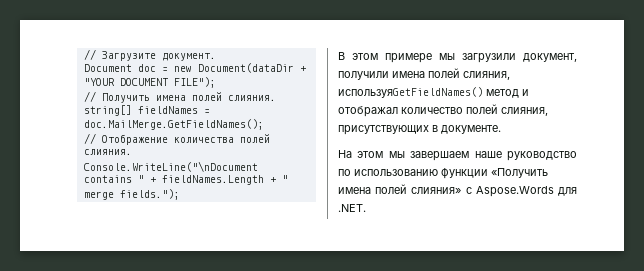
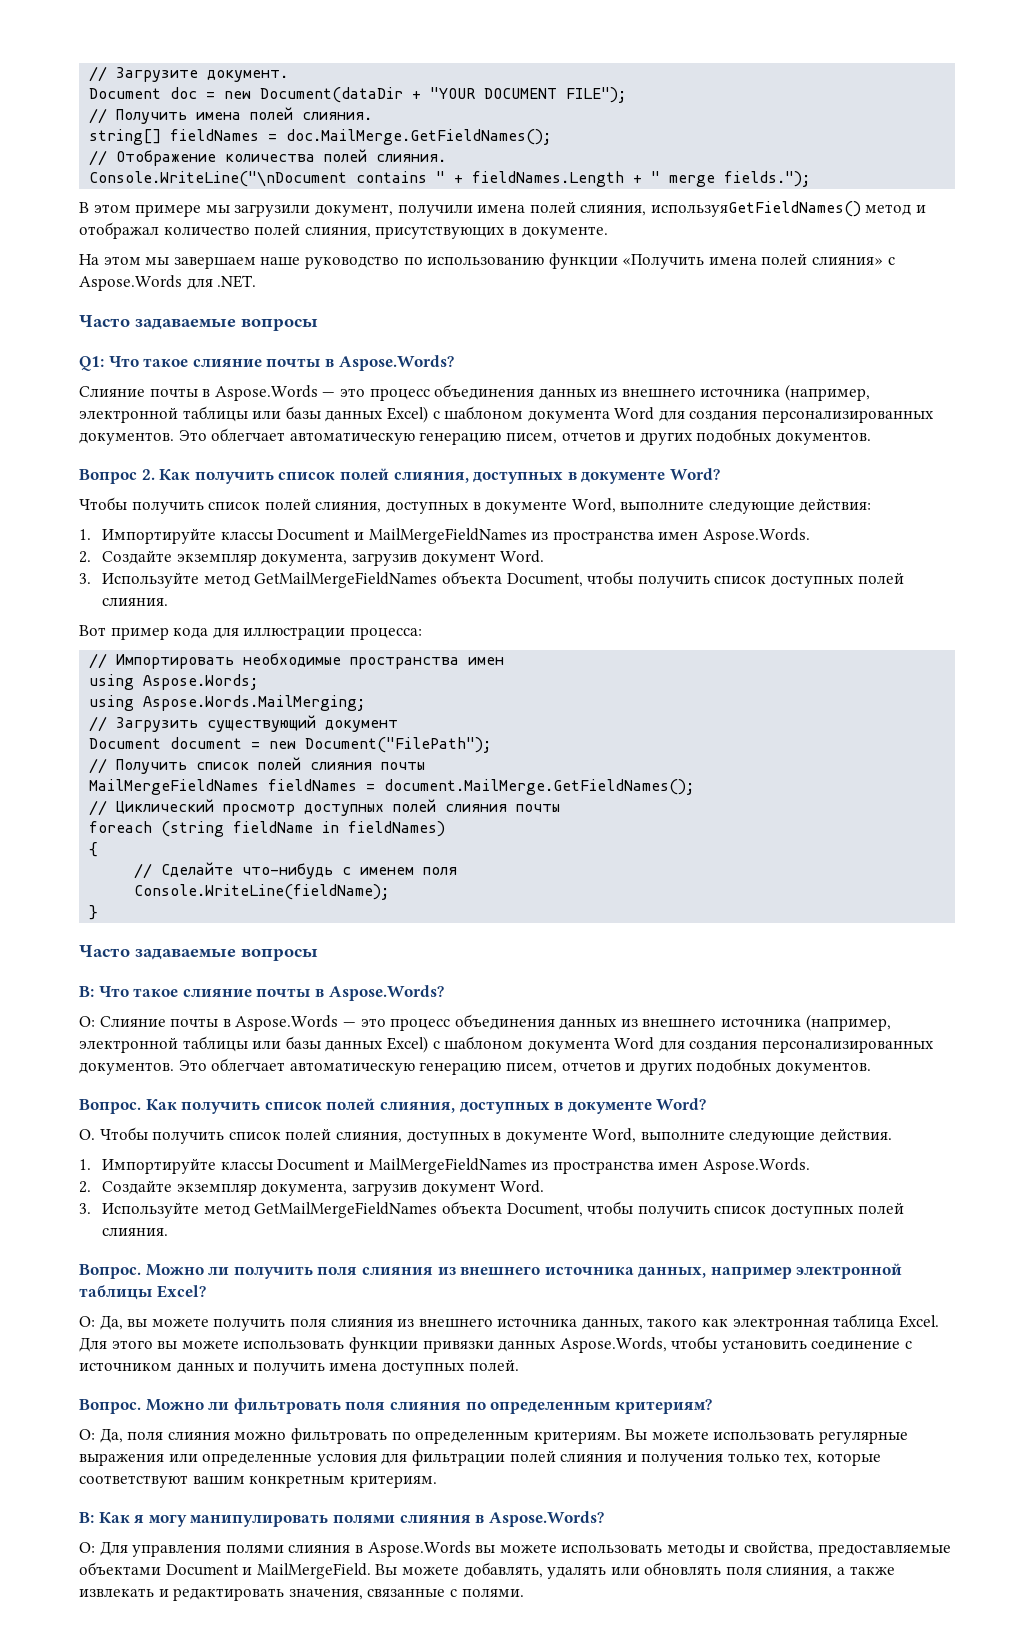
(366, 208) none -> [79,315,318,331] [79,355,454,371] [79,384,871,401] [79,406,935,423] [79,428,871,445] [79,468,720,484] [79,497,872,514] [79,528,810,544] [79,550,545,566] [79,571,904,588] [102,597,169,606] [79,625,422,640] [89,653,505,669] [89,674,259,690] [89,695,366,711] [89,715,399,732] [89,737,492,753] [89,757,426,774] [89,779,695,795] [89,799,561,816] [89,821,446,837] [89,842,99,857] [134,862,458,879] [134,884,390,900] [89,905,99,920] [79,945,318,961] [79,985,444,1001] [79,1014,891,1031] [79,1036,935,1053] [79,1058,871,1075] [79,1098,707,1114] [79,1127,893,1144] [79,1158,810,1174] [79,1180,545,1196] [79,1201,904,1218] [102,1227,169,1236] [79,1263,903,1279] [79,1285,206,1300] [79,1314,939,1331] [79,1336,913,1353] [79,1359,519,1375] [79,1398,712,1414] [79,1428,909,1444] [79,1450,882,1466] [79,1475,437,1488] [79,1511,604,1527] [79,1541,951,1557] [79,1562,895,1579] [79,1588,524,1601] // Часто задаваемые вопросы // Q1: Что такое слияние почты в Aspose.Words? // Слияние почты в Aspose.Words — это процесс объединения данных из внешнего источника (например, электронной таблицы или базы данных Excel) с шаблоном документа Word для создания персонализированных документов. Это облегчает автоматическую генерацию писем, отчетов и других подобных документов. // Вопрос 2. Как получить список полей слияния, доступных в документе Word? // Чтобы получить список полей слияния, доступных в документе Word, выполните следующие действия: // 1. Импортируйте классы Document и MailMergeFieldNames из пространства имен Aspose.Words. // 2. Создайте экземпляр документа, загрузив документ Word. // 3. Используйте метод GetMailMergeFieldNames объекта Document, чтобы получить список доступных полей слияния. // Вот пример кода для иллюстрации процесса: // // Импортировать необходимые пространства имен // using Aspose.Words; // using Aspose.Words.MailMerging; // // Загрузить существующий документ // Document document = new Document("FilePath"); // // Получить список полей слияния почты // MailMergeFieldNames fieldNames = document.MailMerge.GetFieldNames(); // // Циклический просмотр доступных полей слияния почты // foreach (string fieldName in fieldNames) // { // // Сделайте что-нибудь с именем поля // Console.WriteLine(fieldName); // } // Часто задаваемые вопросы // В: Что такое слияние почты в Aspose.Words? // О: Слияние почты в Aspose.Words — это процесс объединения данных из внешнего источника (например, электронной таблицы или базы данных Excel) с шаблоном документа Word для создания персонализированных документов. Это облегчает автоматическую генерацию писем, отчетов и других подобных документов. // Вопрос. Как получить список полей слияния, доступных в документе Word? // О. Чтобы получить список полей слияния, доступных в документе Word, выполните следующие действия. // 1. Импортируйте классы Document и MailMergeFieldNames из пространства имен Aspose.Words. // 2. Создайте экземпляр документа, загрузив документ Word. // 3. Используйте метод GetMailMergeFieldNames объекта Document, чтобы получить список доступных полей слияния. // Вопрос. Можно ли получить поля слияния из внешнего источника данных, например электронной таблицы Excel? // О: Да, вы можете получить поля слияния из внешнего источника данных, такого как электронная таблица Excel. Для этого вы можете использовать функции привязки данных Aspose.Words, чтобы установить соединение с источником данных и получить имена доступных полей. // Вопрос. Можно ли фильтровать поля слияния по определенным критериям? // О: Да, поля слияния можно фильтровать по определенным критериям. Вы можете использовать регулярные выражения или определенные условия для фильтрации полей слияния и получения только тех, которые соответствуют вашим конкретным критериям. // В: Как я могу манипулировать полями слияния в Aspose.Words? // О: Для управления полями слияния в Aspose.Words вы можете использовать методы и свойства, предоставляемые объектами Document и MailMergeField. Вы можете добавлять, удалять или обновлять поля слияния, а также извлекать и редактировать значения, связанные с полями.

